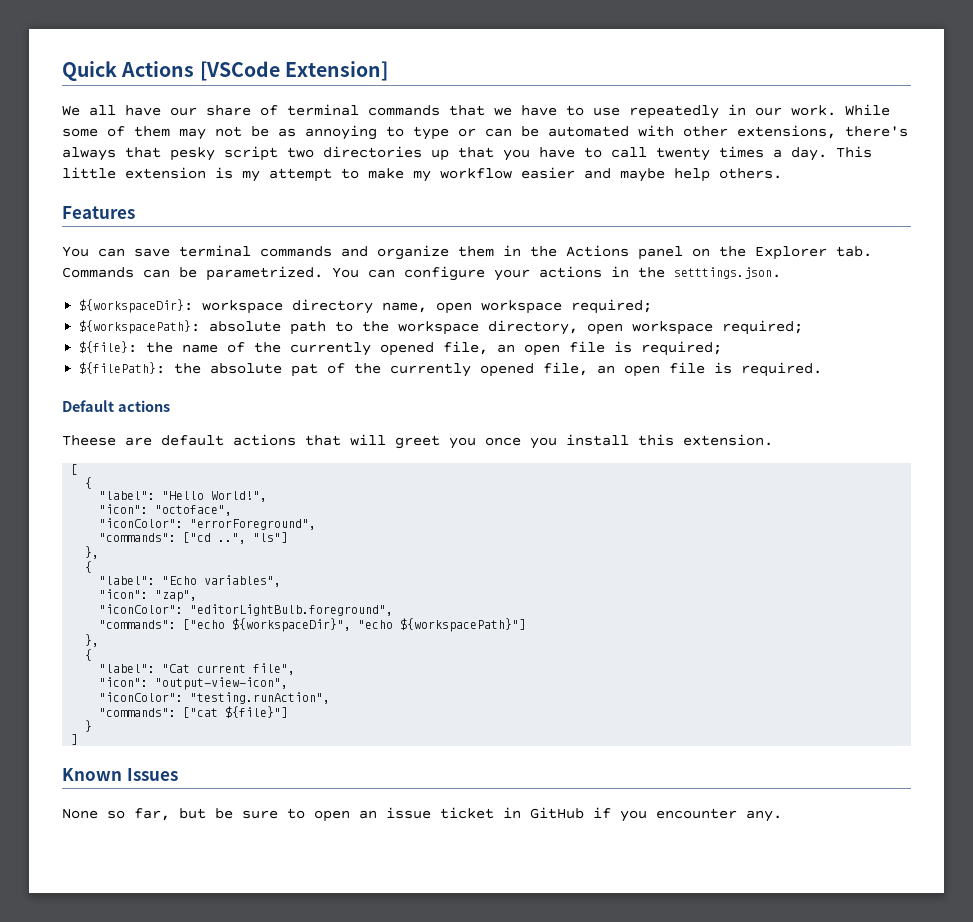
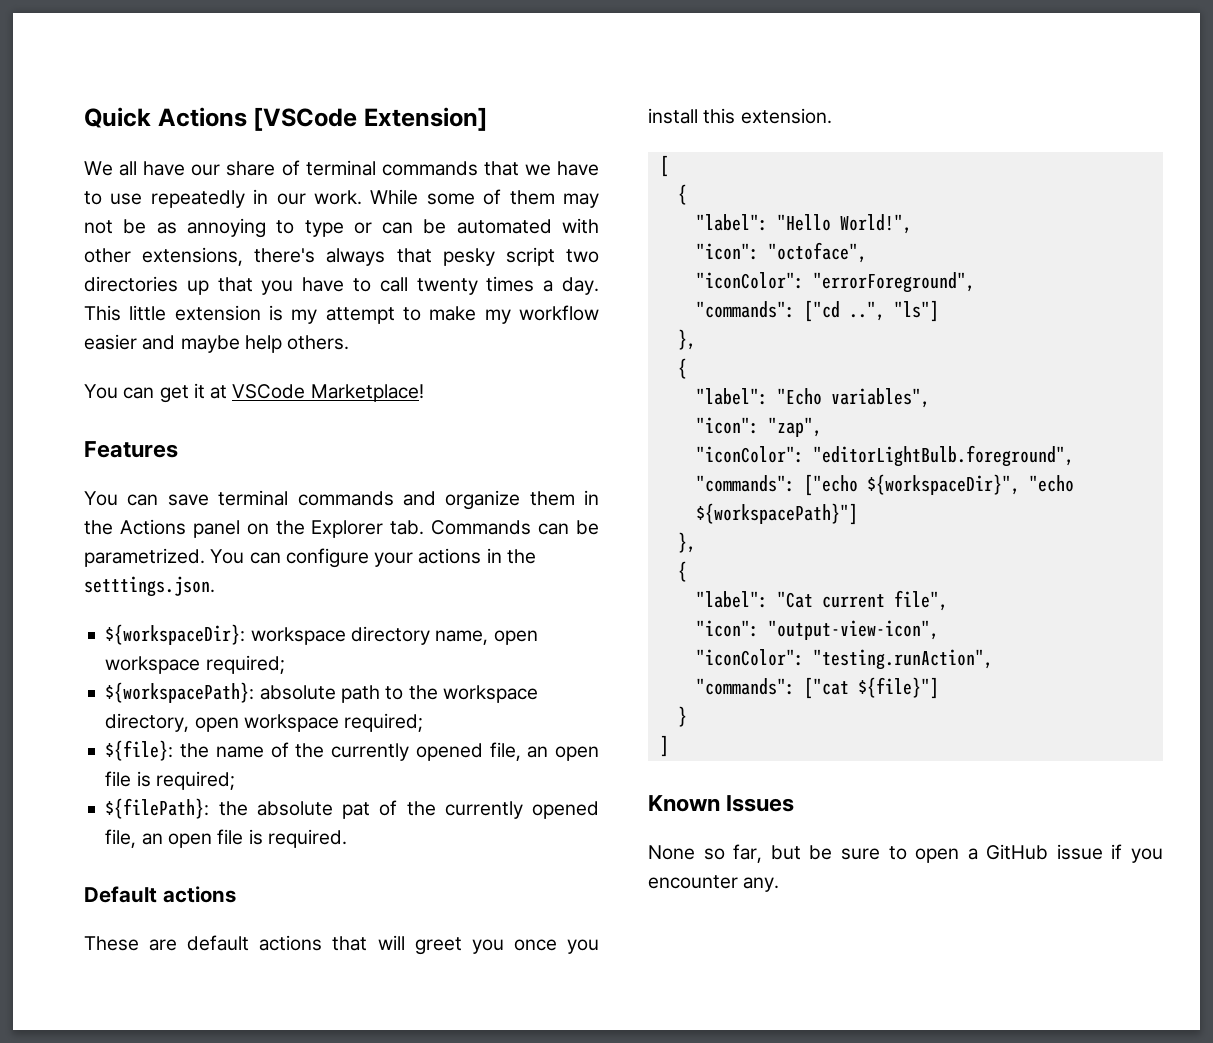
(782, 173) none -> [84,383,424,403] // You can get it at VSCode Marketplace!
[62,435,116,446] Theese -> [84,936,139,951] These
[359,807,584,819] an issue ticket in GitHub -> [967,844,1103,860] a GitHub issue

